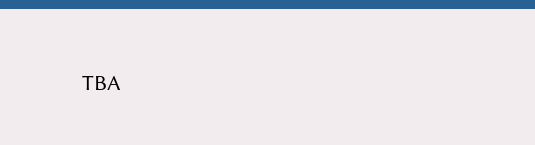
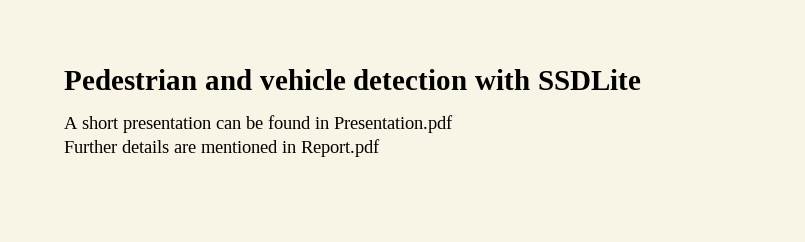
[82,75,121,90] TBA -> [64,69,642,90] [64,115,453,133] [64,139,380,157] Pedestrian and vehicle detection with SSDLite // A short presentation can be found in Presentation.pdf // Further details are mentioned in Report.pdf

